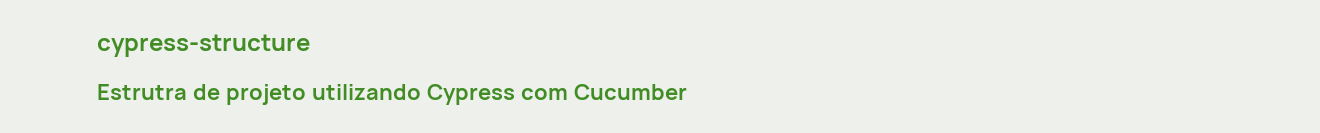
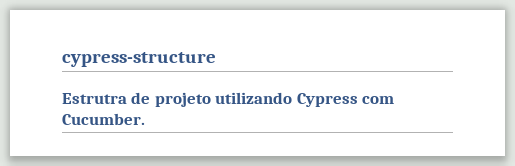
[573,84,687,100] Cucumber -> [62,113,145,125] Cucumber.

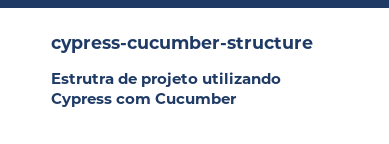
[62,52,216,67] cypress-structure -> [51,36,313,53] cypress-cucumber-structure
[62,113,145,125] Cucumber. -> [155,93,238,104] Cucumber

